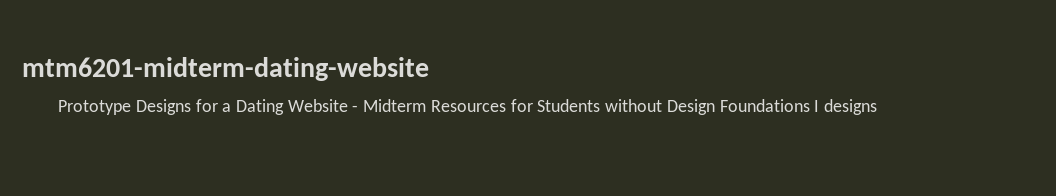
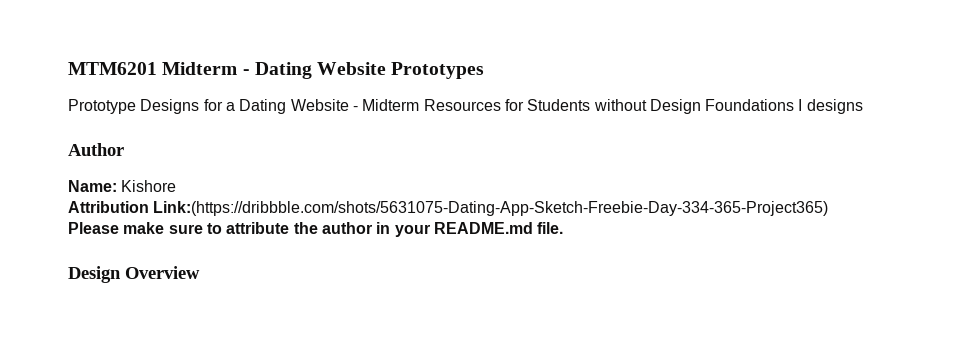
[22,57,429,81] mtm6201-midterm-dating-website -> [68,62,485,79] MTM6201 Midterm - Dating Website Prototypes
(877, 107) none -> [68,143,124,156] [68,180,177,192] [68,201,829,216] [68,222,564,237] [68,266,200,283] // Author // Name: Kishore // Attribution Link:(https://dribbble.com/shots/5631075-Dating-App-Sketch-Freebie-Day-334-365-Project365) // Please make sure to attribute the author in your README.md file. // Design Overview

